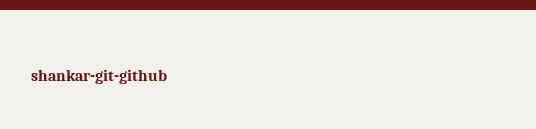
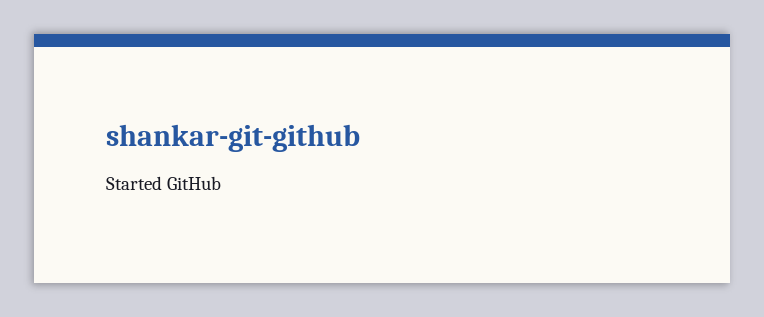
(167, 76) none -> [106,176,222,190] // Started GitHub

